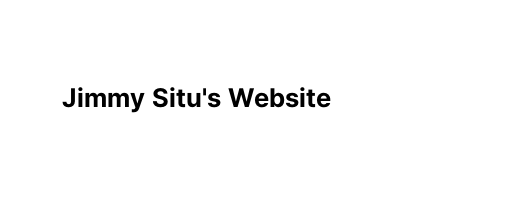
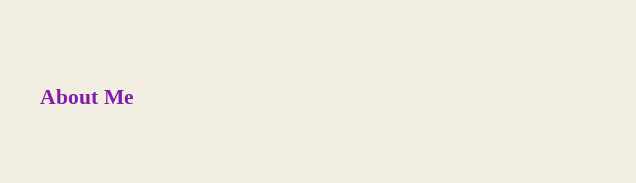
[62,87,332,113] Jimmy Situ's Website -> [40,89,134,104] About Me

